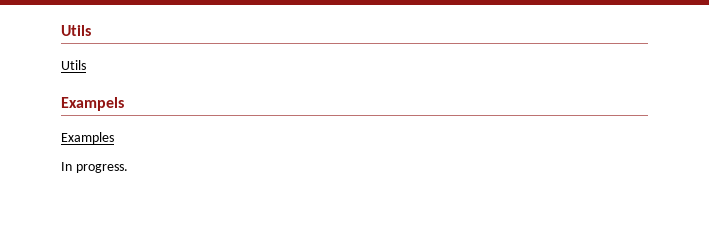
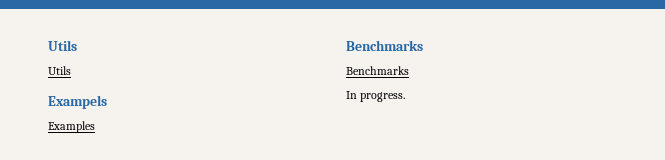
(114, 138) none -> [346,40,423,51] [346,66,409,75] // Benchmarks // Benchmarks

